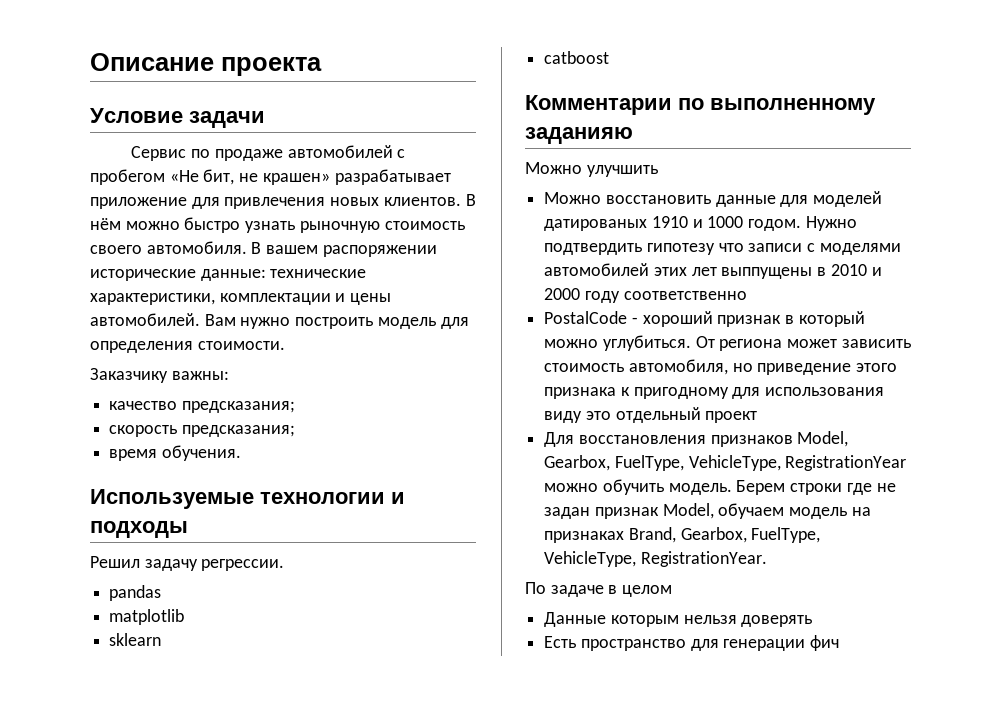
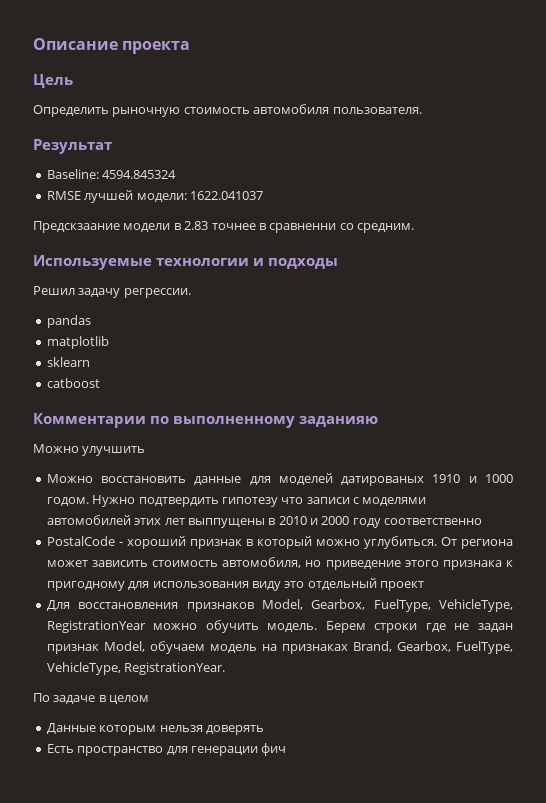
[90,108,265,128] [131,145,406,161] [90,169,451,185] [90,194,476,209] [90,217,465,233] [90,241,437,257] [90,269,367,281] [90,293,392,305] [90,313,469,329] [90,341,285,353] [90,368,229,383] [109,401,295,413] [109,425,295,437] [109,445,241,461] Условие задачи // Сервис по продаже автомобилей с пробегом «Не бит, не крашен» разрабатывает приложение для привлечения новых клиентов. В нём можно быстро узнать рыночную стоимость своего автомобиля. В вашем распоряжении исторические данные: технические характеристики, комплектации и цены автомобилей. Вам нужно построить модель для определения стоимости. // Заказчику важны: // качество предсказания; // скорость предсказания; // время обучения. -> [33,74,73,88] [33,104,422,117] [33,139,112,154] [46,169,177,179] [46,190,263,203] [33,221,414,233] Цель // Определить рыночную стоимость автомобиля пользователя. // Результат // Baseline: 4594.845324 // RMSE лучшей модели: 1622.041037 // Предскзаание модели в 2.83 точнее в сравненни со средним.

